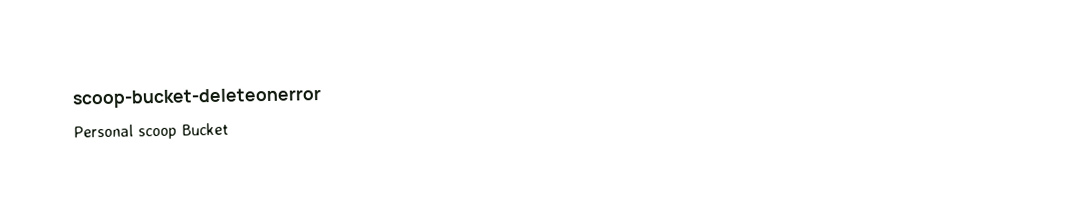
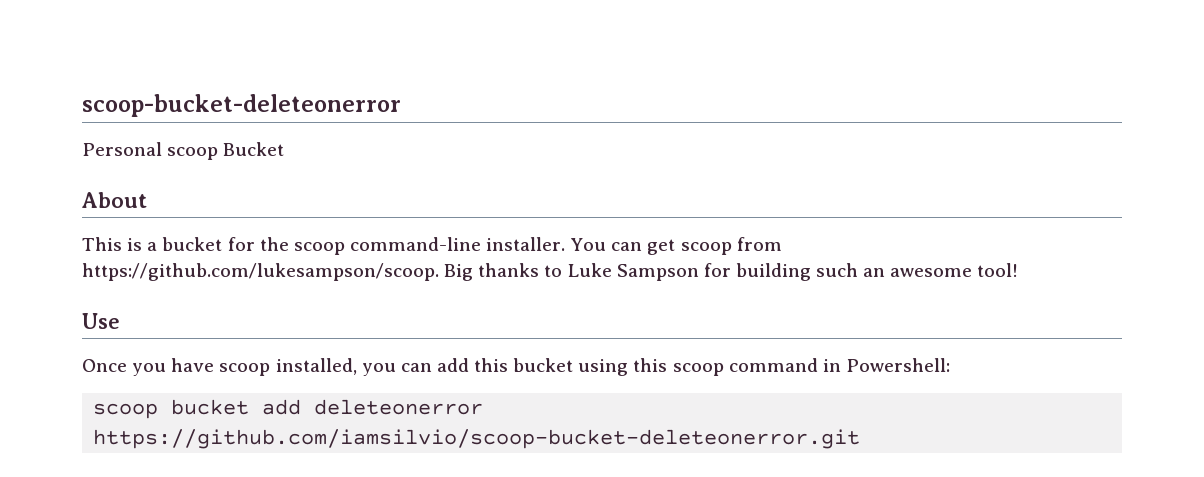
(229, 129) none -> [82,192,147,208] [82,237,782,255] [82,263,1019,281] [82,313,120,329] [82,358,950,376] [93,399,484,419] [93,429,861,449] // About // This is a bucket for the scoop command-line installer. You can get scoop from https://github.com/lukesampson/scoop. Big thanks to Luke Sampson for building such an awesome tool! // Use // Once you have scoop installed, you can add this bucket using this scoop command in Powershell: // scoop bucket add deleteonerror https://github.com/iamsilvio/scoop-bucket-deleteonerror.git

